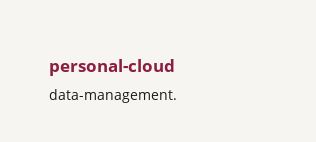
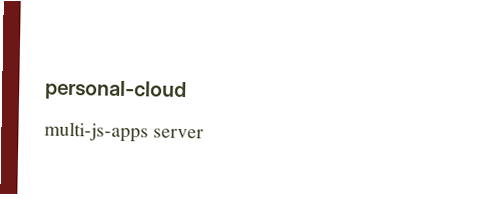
[49,89,177,103] data-management. -> [44,121,205,143] multi-js-apps server

